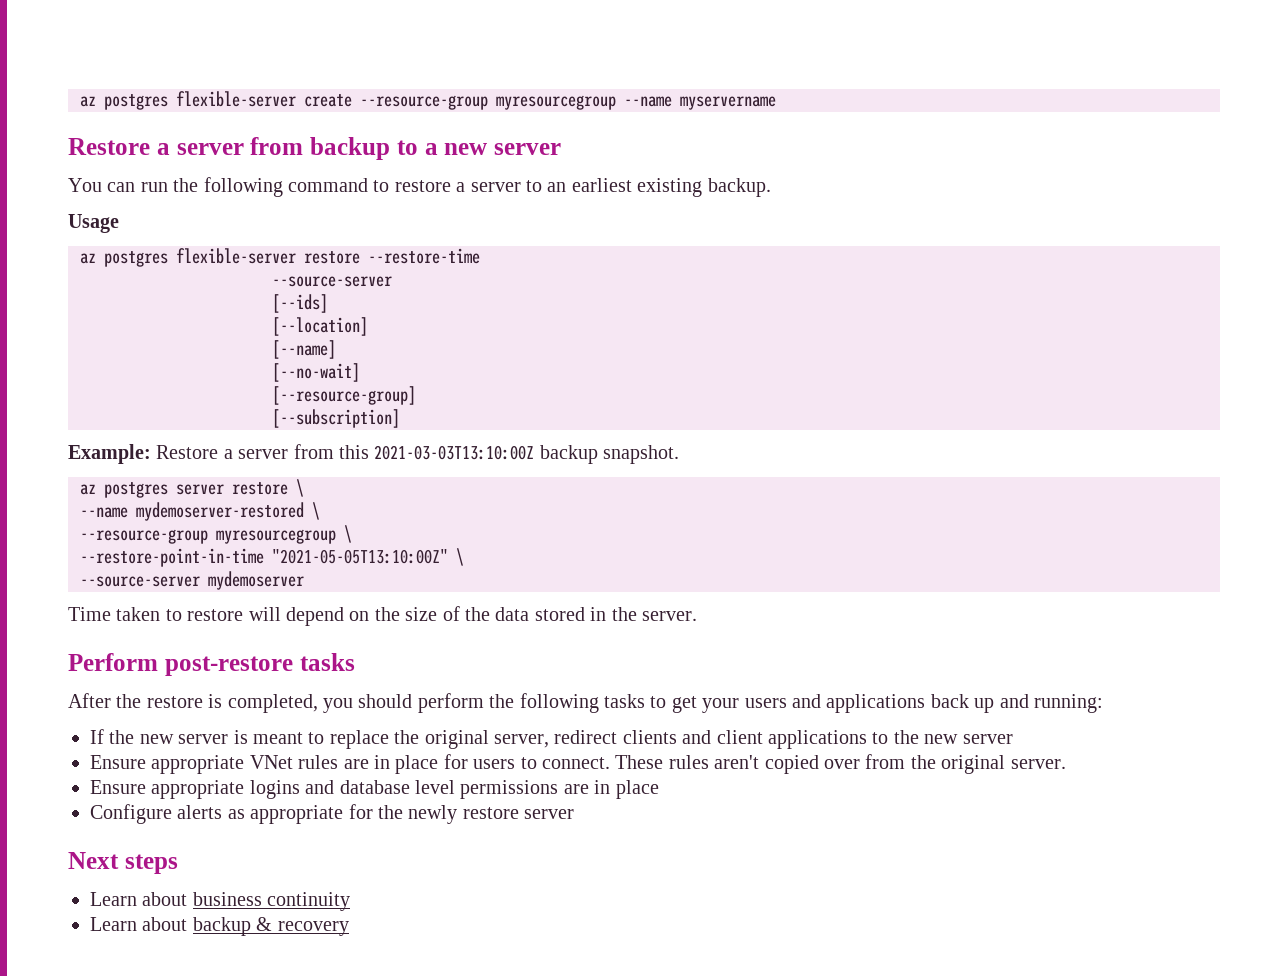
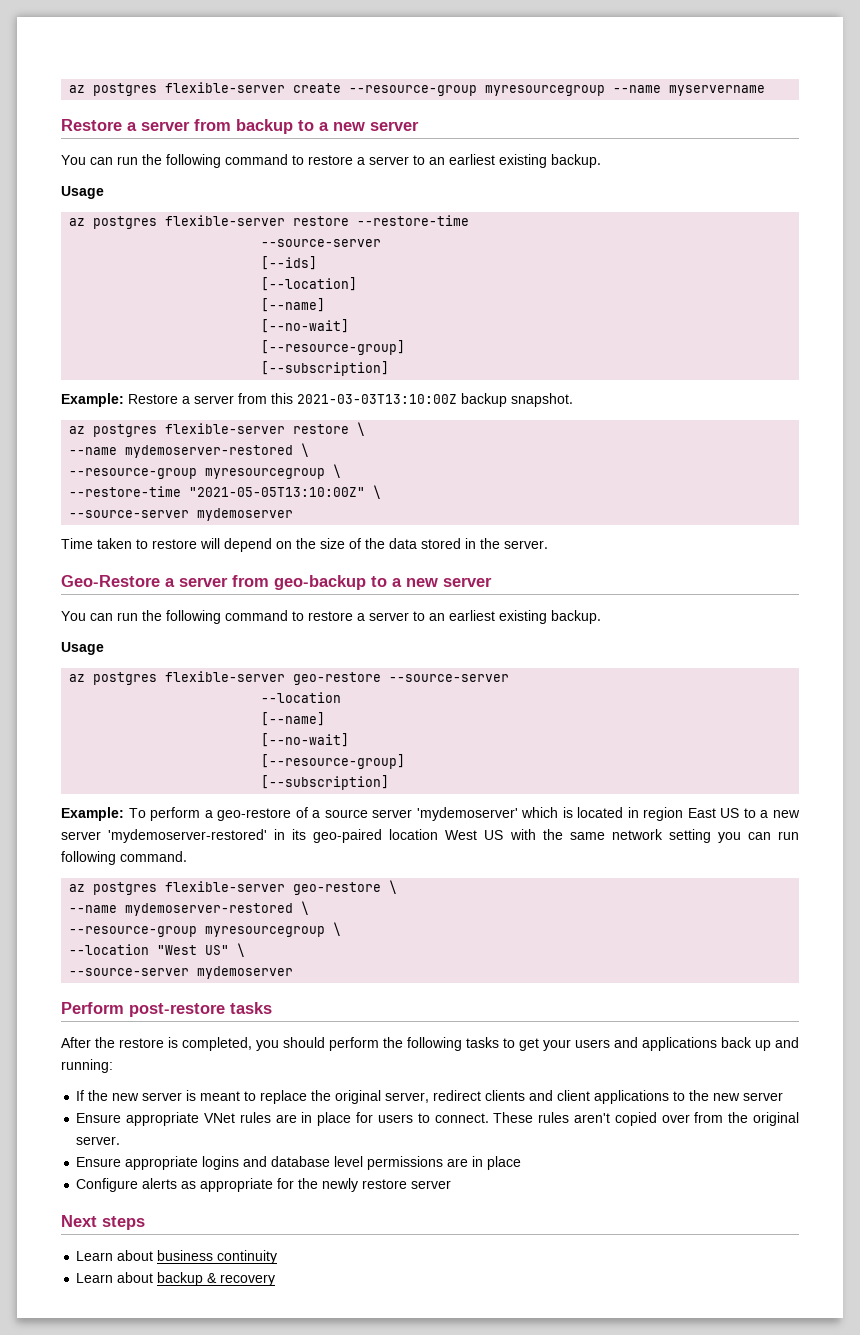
[176,484,224,495] server -> [165,423,286,434] flexible-server
[80,548,264,567] --restore-point-in-time -> [69,486,182,497] --restore-time
(697, 616) none -> [61,575,492,590] [61,610,601,624] [61,642,104,655] [69,671,510,685] [261,692,342,703] [261,712,326,726] [261,733,350,747] [261,754,406,769] [261,775,390,790] [61,807,800,821] [61,829,800,843] [61,851,187,865] [69,880,398,895] [69,901,310,916] [69,922,342,937] [69,943,246,957] [69,966,294,979] // Geo-Restore a server from geo-backup to a new server // You can run the following command to restore a server to an earliest existing backup. // Usage // az postgres flexible-server geo-restore --source-server // --location // [--name] // [--no-wait] // [--resource-group] // [--subscription] // Example: To perform a geo-restore of a source server 'mydemoserver' which is located in region East US to a new server 'mydemoserver-restored' in its geo-paired location West US with the same network setting you can run following command. // az postgres flexible-server geo-restore \ // --name mydemoserver-restored \ // --resource-group myresourcegroup \ // --location "West US" \ // --source-server mydemoserver

